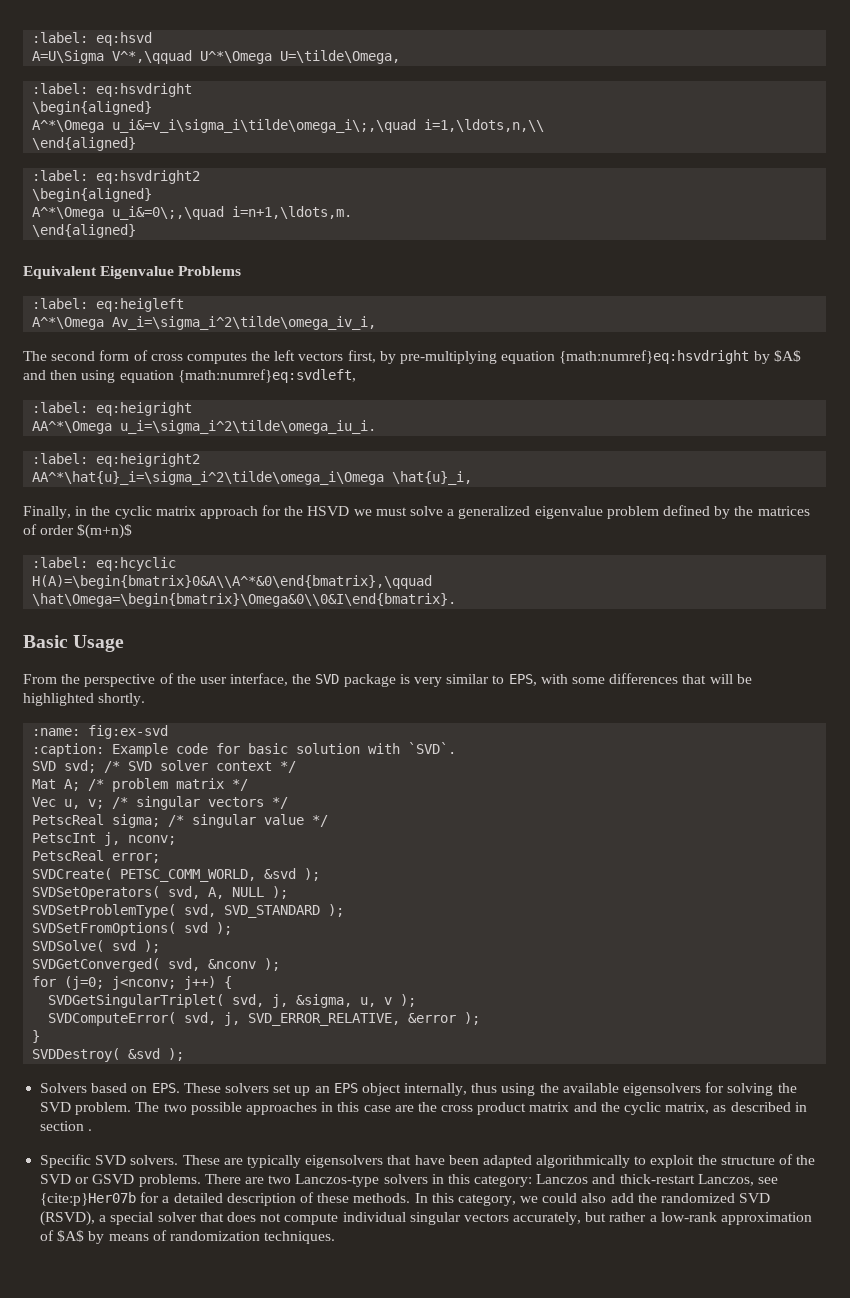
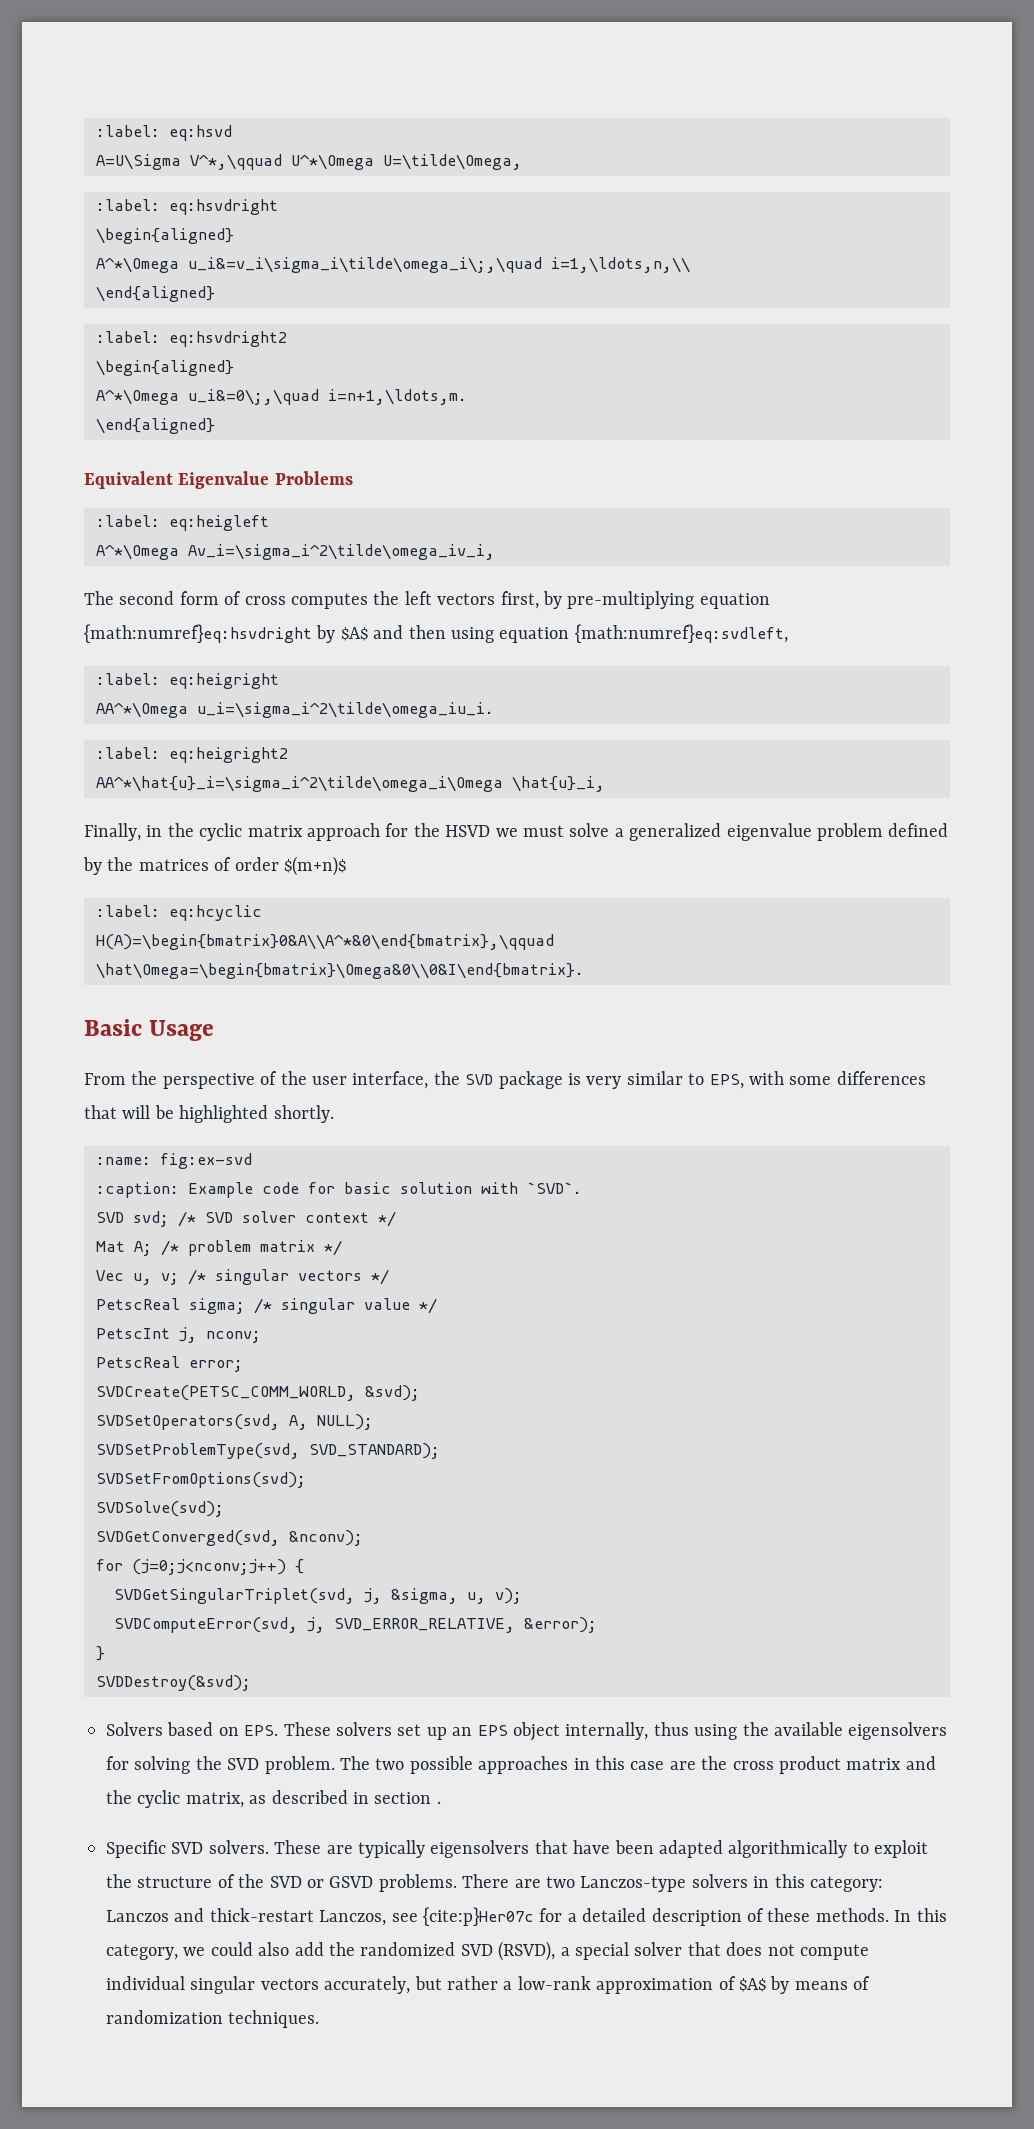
[32,868,321,882] [32,886,289,900] [32,904,345,918] [32,922,233,936] [32,940,161,953] [32,958,281,972] [32,976,217,990] SVDCreate( PETSC_COMM_WORLD, &svd ); // SVDSetOperators( svd, A, NULL ); // SVDSetProblemType( svd, SVD_STANDARD ); // SVDSetFromOptions( svd ); // SVDSolve( svd ); // SVDGetConverged( svd, &nconv ); // for (j=0; j<nconv; j++) -> [96,1385,420,1401] [96,1414,373,1430] [96,1443,440,1459] [96,1472,306,1488] [96,1501,224,1517] [96,1530,363,1546] [96,1559,286,1575] SVDCreate(PETSC_COMM_WORLD, &svd); // SVDSetOperators(svd, A, NULL); // SVDSetProblemType(svd, SVD_STANDARD); // SVDSetFromOptions(svd); // SVDSolve(svd); // SVDGetConverged(svd, &nconv); // for (j=0;j<nconv;j++)
[48,994,265,1008] SVDGetSingularTriplet( svd, -> [114,1588,355,1604] SVDGetSingularTriplet(svd,
[384,994,417,1007] [48,1012,481,1026] [32,1030,41,1043] [32,1048,185,1062] v ); // SVDComputeError( svd, j, SVD_ERROR_RELATIVE, &error ); // } // SVDDestroy( &svd ); -> [495,1588,522,1604] [114,1617,597,1633] [96,1646,105,1661] [96,1675,251,1691] v); // SVDComputeError(svd, j, SVD_ERROR_RELATIVE, &error); // } // SVDDestroy(&svd);
[40,1192,137,1206] {cite:p}Her07b -> [423,1907,534,1926] {cite:p}Her07c

